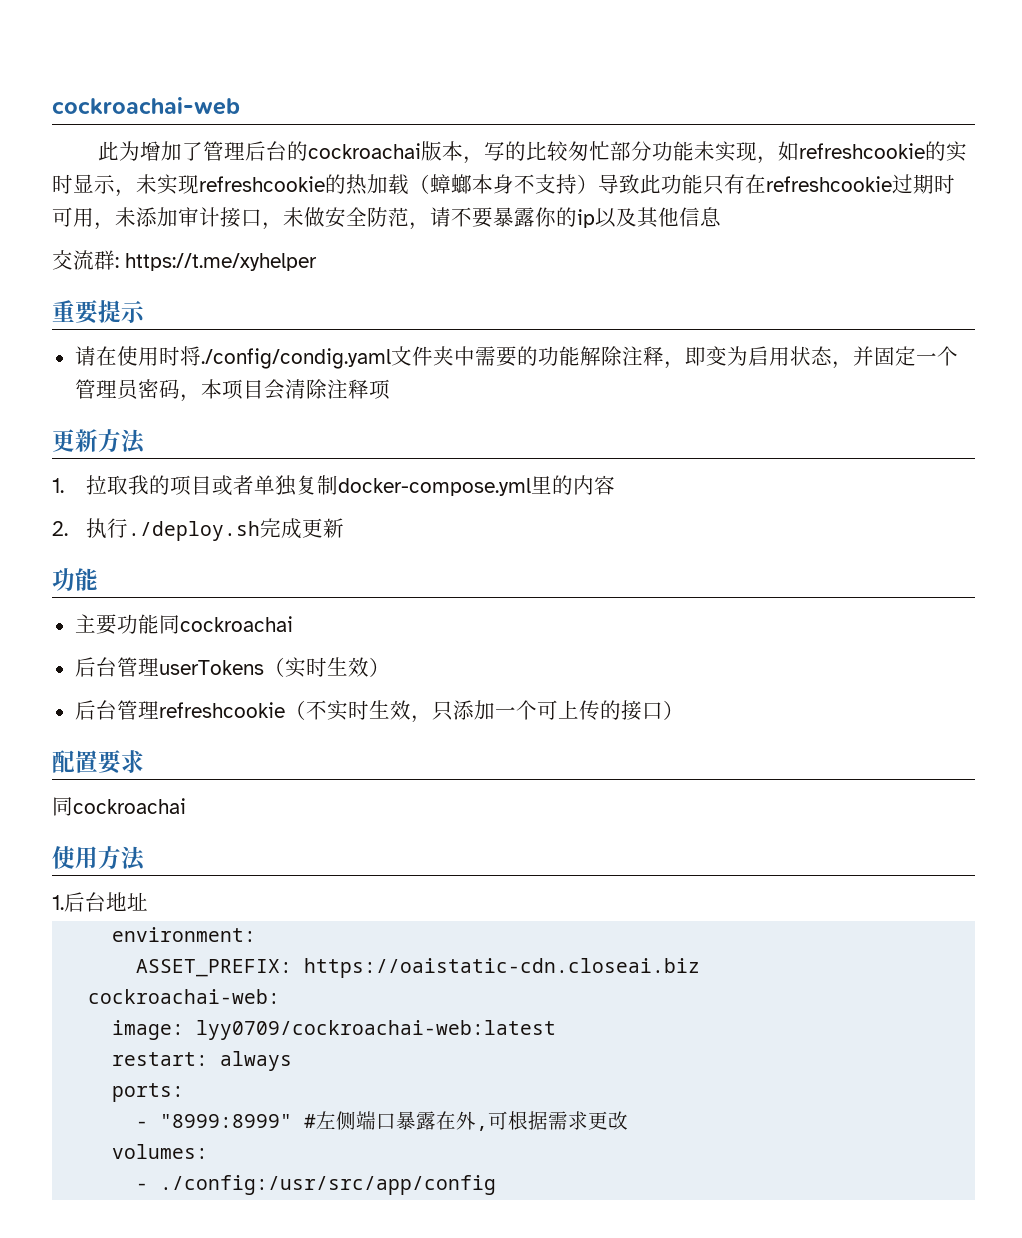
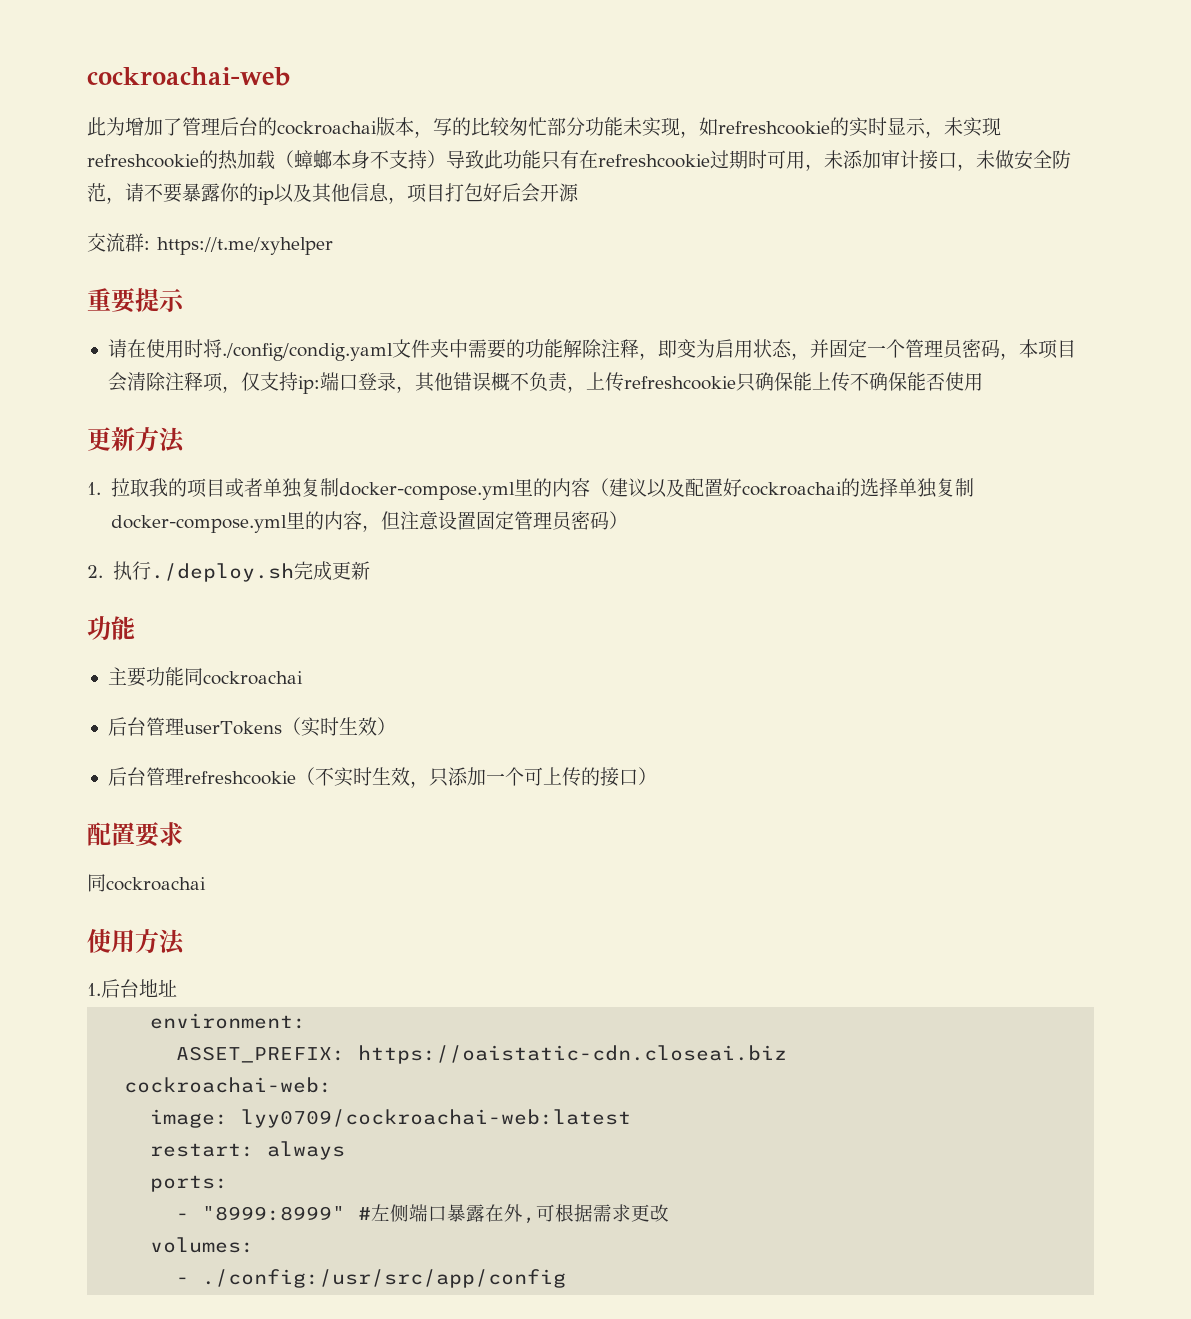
(721, 217) none -> [388,183,579,204] ，项目打包好后会开源
(390, 389) none -> [221,372,983,394] ，仅支持ip:端口登录，其他错误概不负责，上传refreshcookie只确保能上传不确保能否使用
(616, 485) none -> [590,478,975,498] [111,511,629,533] （建议以及配置好cockroachai的选择单独复制docker-compose.yml里的内容，但注意设置固定管理员密码）

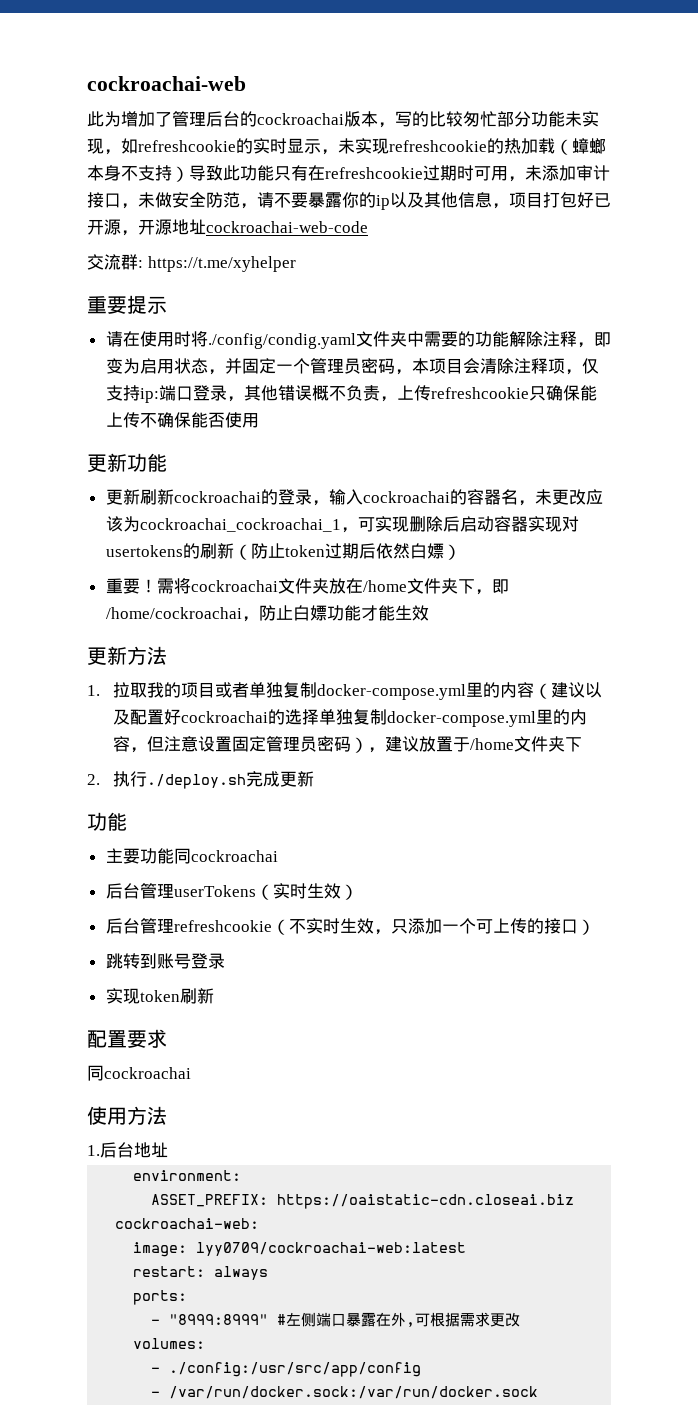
[502,183,579,203] 后会开源 -> [594,193,611,208] [87,219,368,236] 已开源，开源地址cockroachai-web-code
(983, 382) none -> [87,453,167,472] [105,489,603,506] [105,516,579,533] [105,543,461,560] [105,578,509,595] [105,605,429,622] // 更新功能 // 更新刷新cockroachai的登录，输入cockroachai的容器名，未更改应该为cockroachai_cockroachai_1，可实现删除后启动容器实现对usertokens的刷新（防止token过期后依然白嫖） // 重要！需将cockroachai文件夹放在/home文件夹下，即/home/cockroachai，防止白嫖功能才能生效
(629, 520) none -> [367,736,582,753] ，建议放置于/home文件夹下
(657, 776) none -> [105,953,225,969] [105,988,214,1004] // 跳转到账号登录 // 实现token刷新
(567, 1278) none -> [151,1386,539,1399] // - /var/run/docker.sock:/var/run/docker.sock

